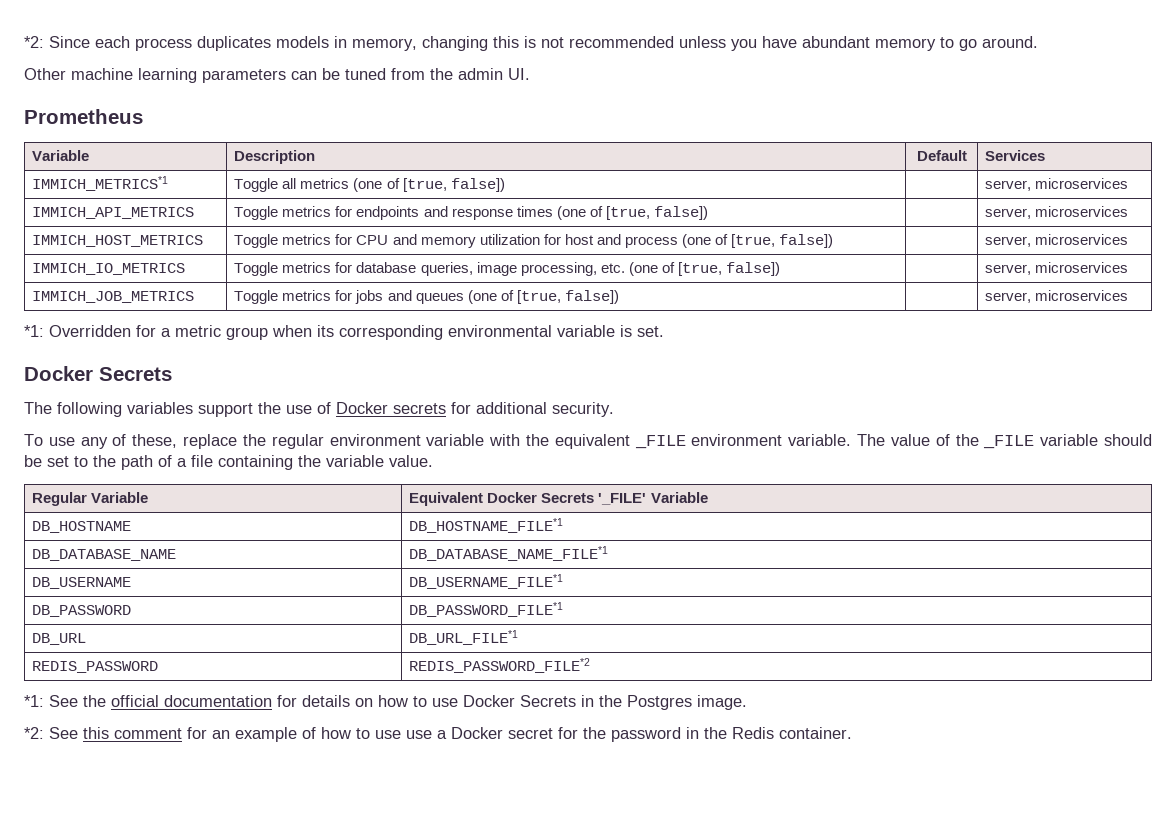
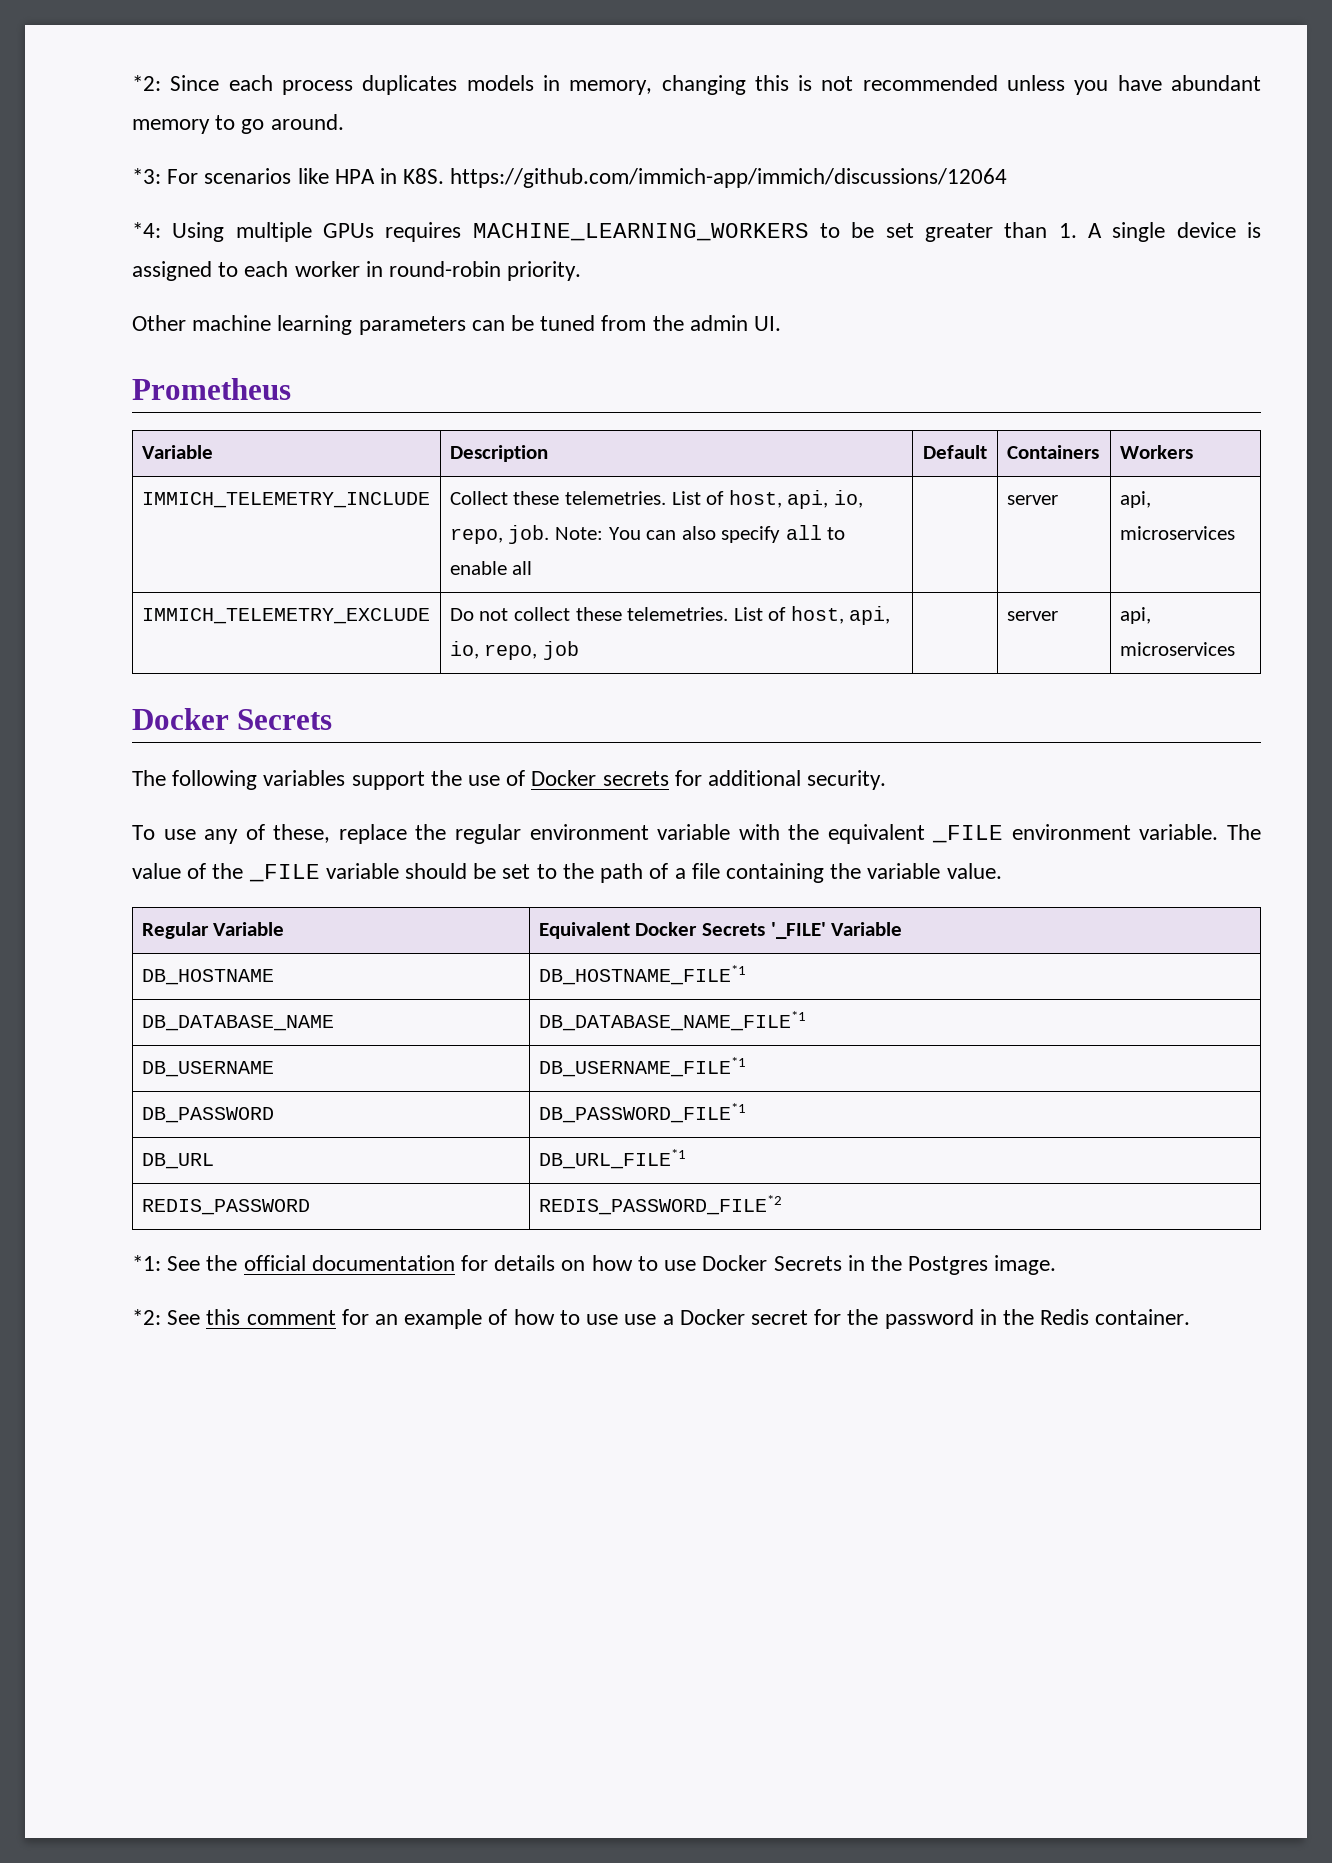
(1038, 42) none -> [132,168,1008,188] [132,222,1261,242] [132,261,582,281] // *3: For scenarios like HPA in K8S. https://github.com/immich-app/immich/discussions/12064 // *4: Using multiple GPUs requires MACHINE_LEARNING_WORKERS to be set greater than 1. A single device is assigned to each worker in round-robin priority.
[985,150,1046,161] [32,176,169,191] [234,178,505,192] [985,178,1129,191] [32,207,195,219] [234,206,708,220] [985,206,1129,219] [32,235,204,247] [234,234,833,248] [985,234,1129,247] [32,263,186,275] [234,262,780,276] [985,262,1129,275] [32,291,195,303] [234,290,619,304] [985,290,1129,303] [24,325,664,340] Services // IMMICH_METRICS*1 | Toggle all metrics (one of [true, false]) | | server, microservices // IMMICH_API_METRICS | Toggle metrics for endpoints and response times (one of [true, false]) | | server, microservices // IMMICH_HOST_METRICS | Toggle metrics for CPU and memory utilization for host and process (one of [true, false]) | | server, microservices // IMMICH_IO_METRICS | Toggle metrics for database queries, image processing, etc. (one of [true, false]) | | server, microservices // IMMICH_JOB_METRICS | Toggle metrics for jobs and queues (one of [true, false]) | | server, microservices // *1: Overridden for a metric group when its corresponding environmental variable is set. -> [1006,445,1099,459] [1119,445,1193,459] [141,492,430,508] [449,490,863,509] [449,525,846,544] [449,561,533,575] [1006,495,1058,505] [1119,491,1151,508] [1119,526,1235,540] [141,608,430,624] [449,606,891,625] [449,641,579,660] [1006,611,1058,621] [1119,607,1151,624] [1119,642,1235,656] Containers | Workers // IMMICH_TELEMETRY_INCLUDE | Collect these telemetries. List of host, api, io, repo, job. Note: You can also specify all to enable all | | server | api, microservices // IMMICH_TELEMETRY_EXCLUDE | Do not collect these telemetries. List of host, api, io, repo, job | | server | api, microservices

